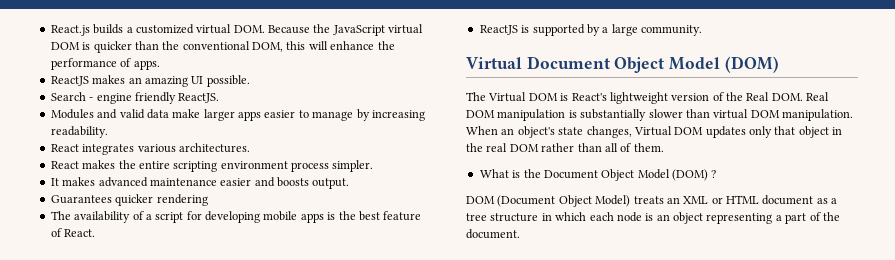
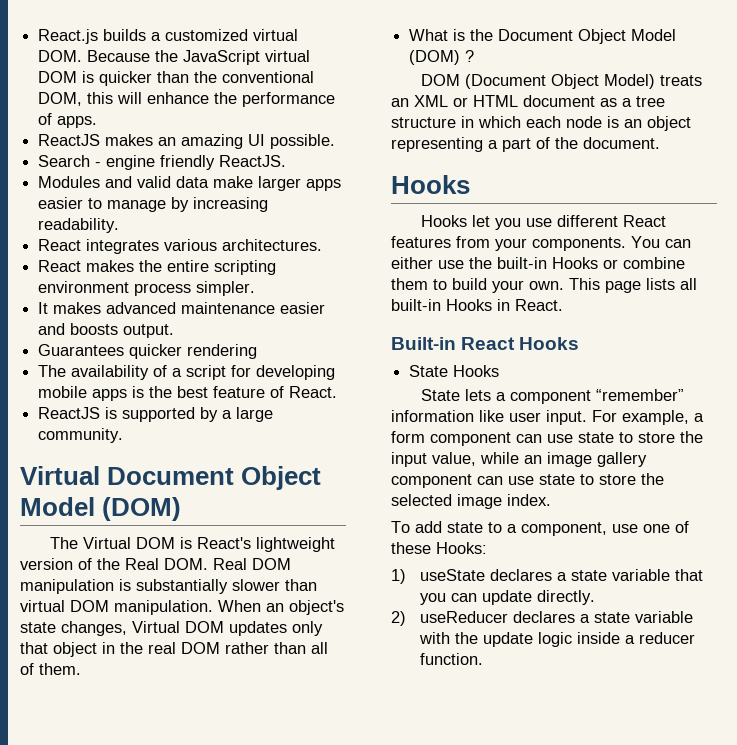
(520, 234) none -> [391,175,470,194] [420,215,666,230] [391,236,691,251] [391,257,685,269] [391,278,697,293] [391,299,563,311] [391,337,580,350] [409,365,500,377] [420,389,684,404] [391,410,704,425] [391,431,703,446] [391,452,647,467] [391,473,664,488] [391,494,551,509] [391,521,689,536] [391,542,487,554] [391,569,703,584] [419,590,595,605] [391,611,693,626] [418,632,695,647] [419,653,483,665] // Hooks // Hooks let you use different React features from your components. You can either use the built-in Hooks or combine them to build your own. This page lists all built-in Hooks in React. // Built-in React Hooks // State Hooks // State lets a component “remember” information like user input. For example, a form component can use state to store the input value, while an image gallery component can use state to store the selected image index. // To add state to a component, use one of these Hooks: // 1) useState declares a state variable that you can update directly. // 2) useReducer declares a state variable with the update logic inside a reducer function.

